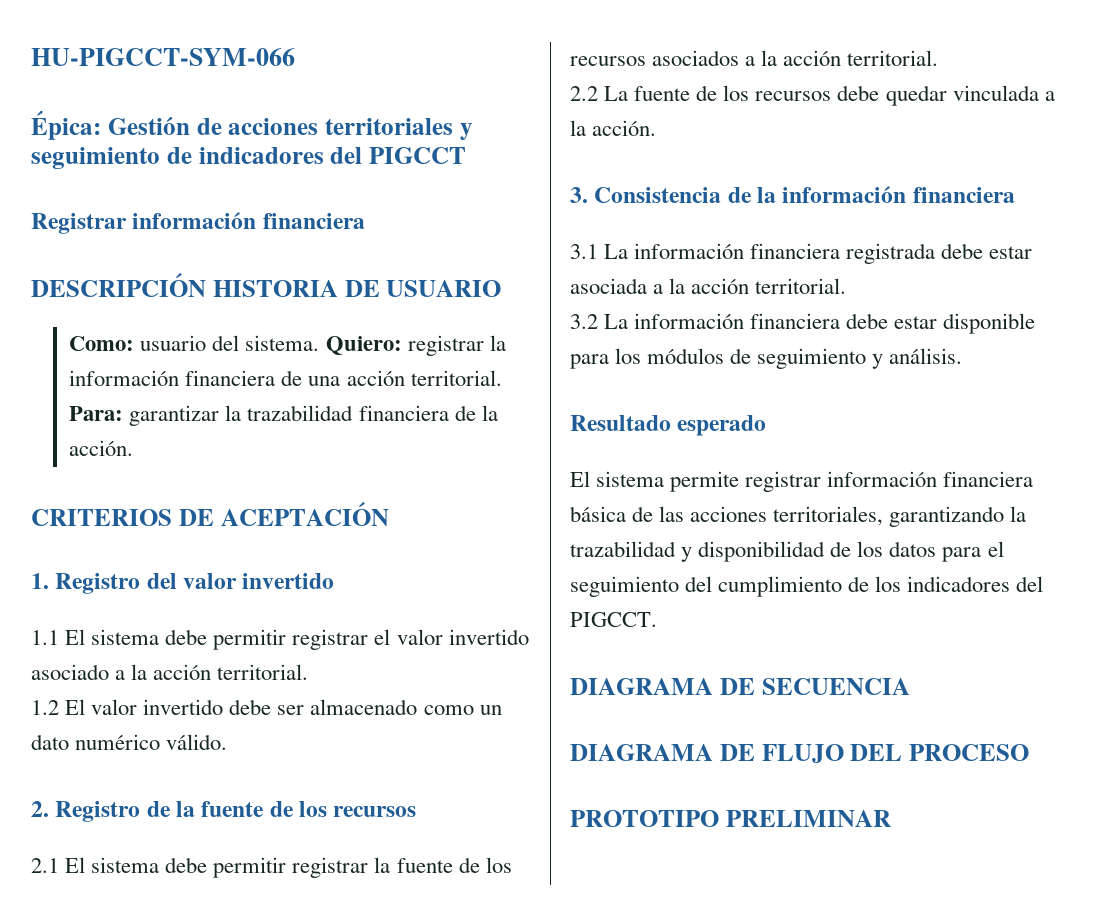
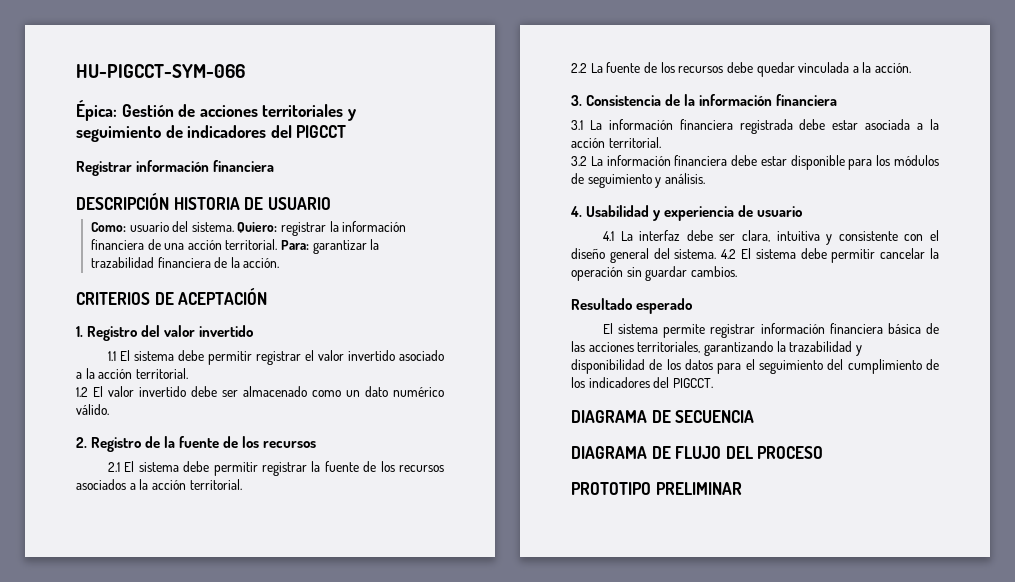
(963, 356) none -> [570,205,803,221] [602,230,939,245] [571,248,939,263] [571,266,737,281] // 4. Usabilidad y experiencia de usuario // 4.1 La interfaz debe ser clara, intuitiva y consistente con el diseño general del sistema. 4.2 El sistema debe permitir cancelar la operación sin guardar cambios.

